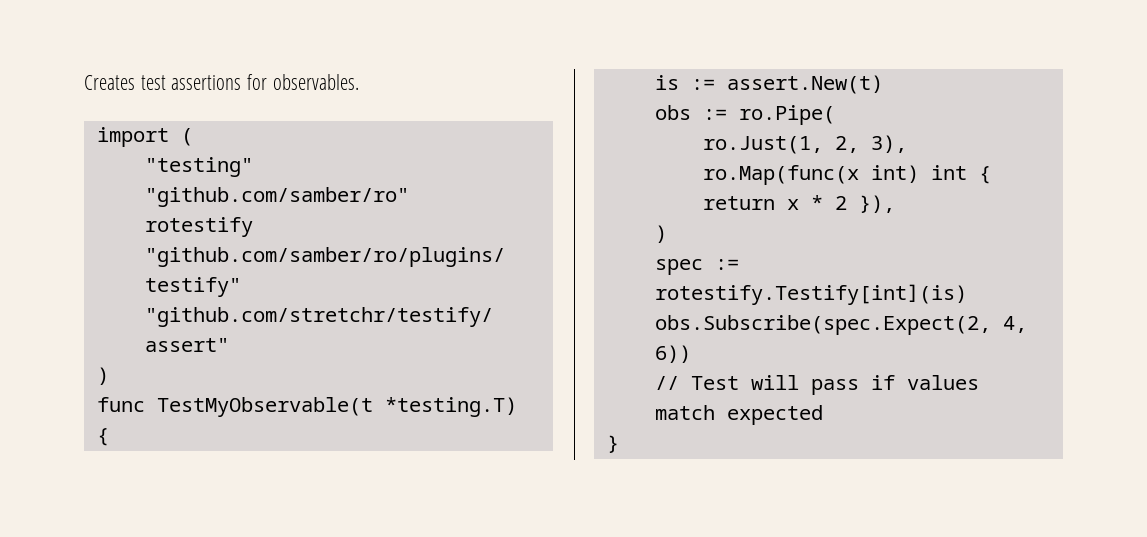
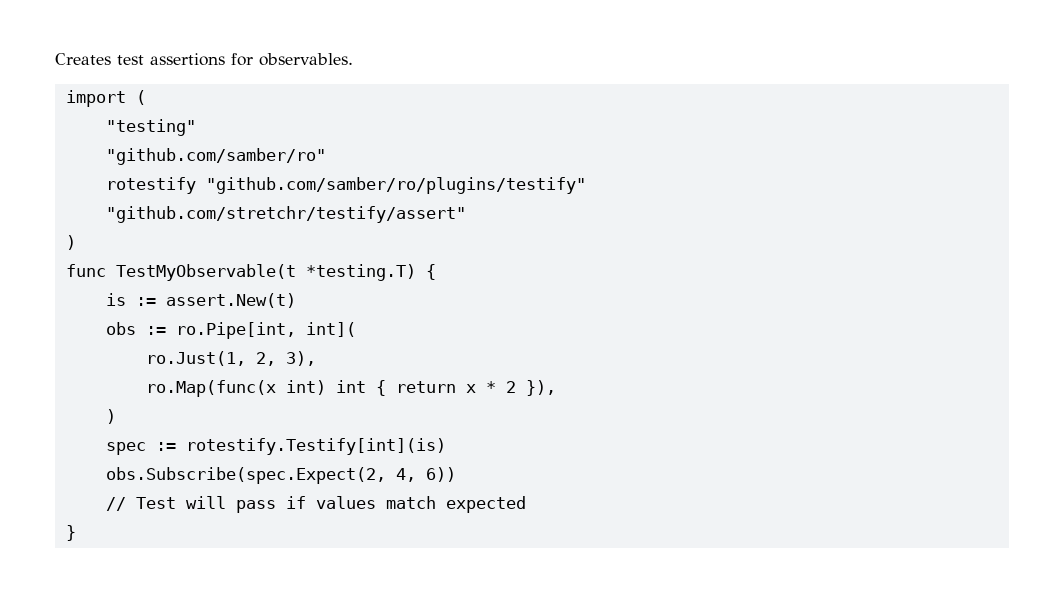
[738,105,835,125] ro.Pipe( -> [175,322,356,339] ro.Pipe[int, int](

